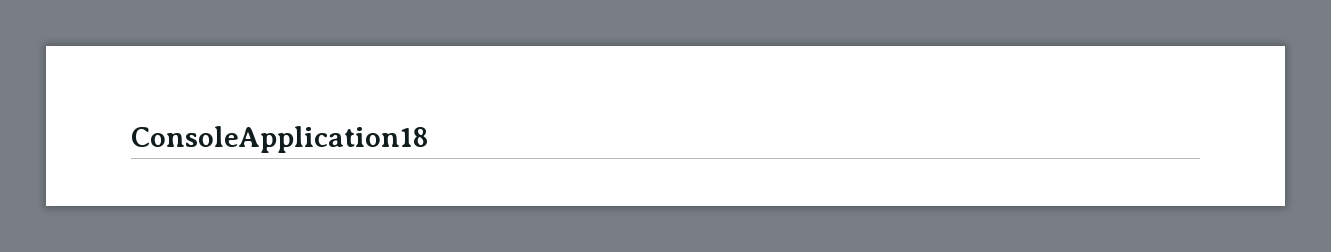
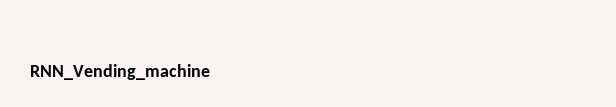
[131,126,429,153] ConsoleApplication18 -> [30,64,210,80] RNN_Vending_machine

